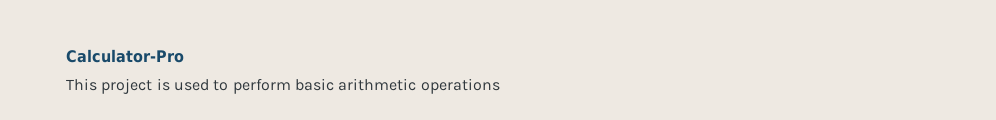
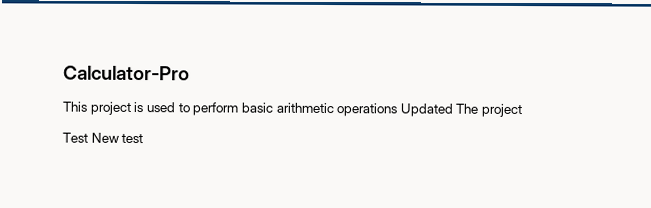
(500, 86) none -> [399,103,524,118] [62,132,144,144] Updated The project // Test New test

